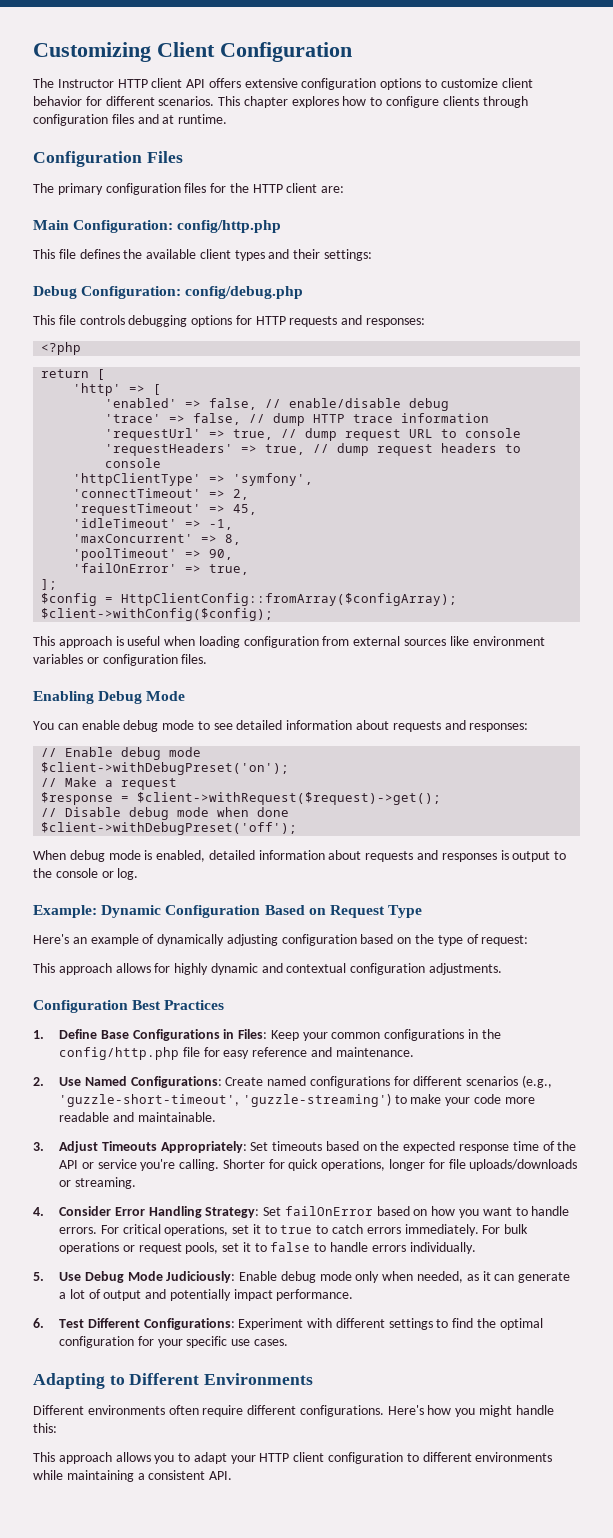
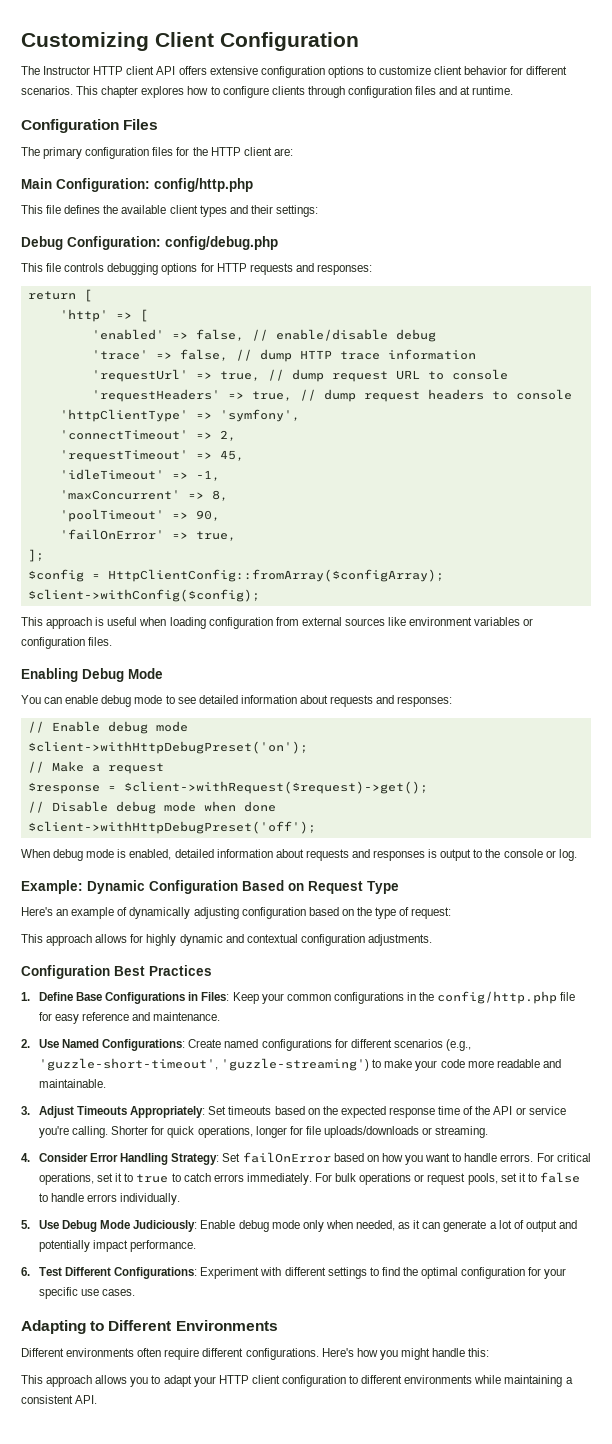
[41,342,82,355] // <?php -> (372, 269) none
[41,762,290,775] $client->withDebugPreset('on'); -> [27,741,308,754] $client->withHttpDebugPreset('on');
[41,822,298,835] $client->withDebugPreset('off'); -> [27,821,316,834] $client->withHttpDebugPreset('off');

